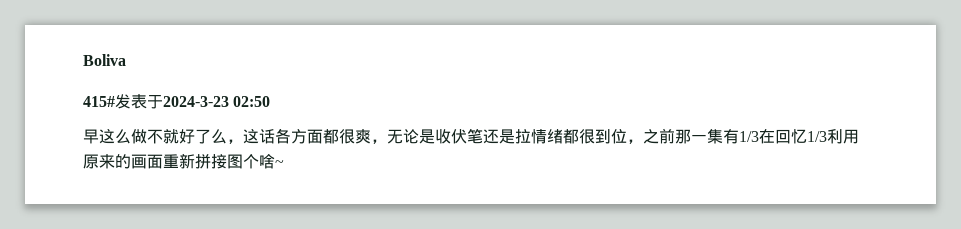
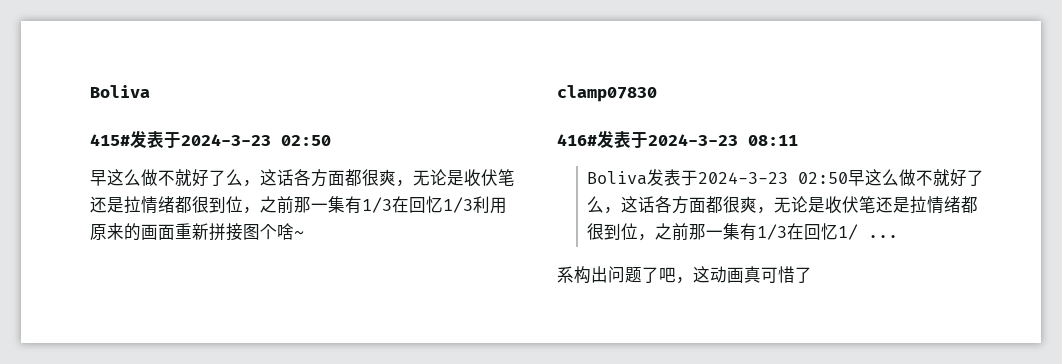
(284, 163) none -> [557,85,657,102] [557,130,798,148] [587,169,985,187] [587,196,979,214] [587,223,899,241] [557,266,812,284] // clamp07830 // 416#发表于2024-3-23 08:11 // Boliva发表于2024-3-23 02:50早这么做不就好了么，这话各方面都很爽，无论是收伏笔还是拉情绪都很到位，之前那一集有1/3在回忆1/ ... // 系构出问题了吧，这动画真可惜了

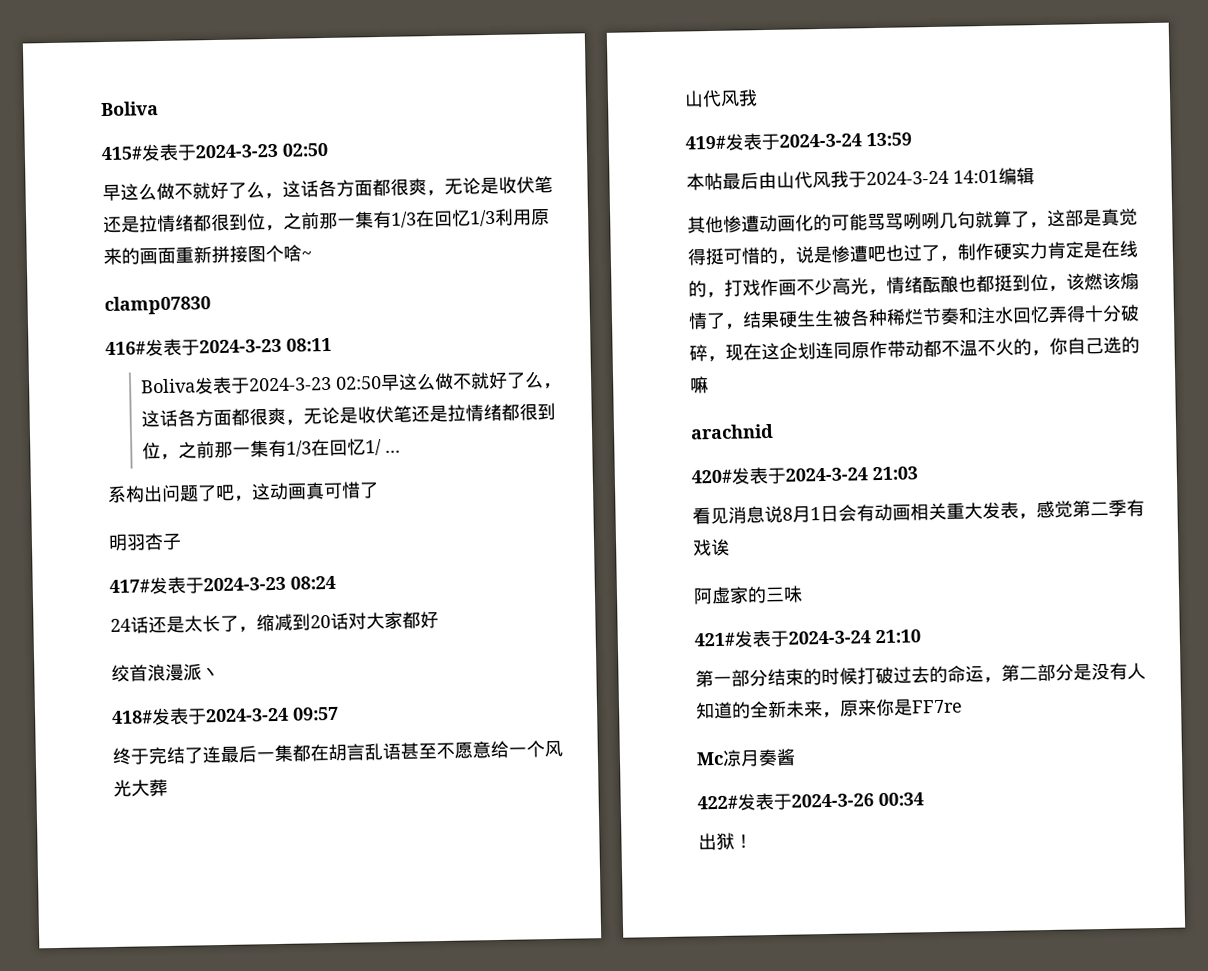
(812, 275) none -> [108,533,182,551] [109,575,336,595] [110,611,439,634] [111,663,220,682] [112,706,339,726] [112,740,563,765] [113,778,168,797] [684,89,758,108] [685,132,912,151] [686,167,1035,191] [687,208,1138,234] [687,240,1138,266] [688,272,1139,299] [688,304,1140,330] [689,336,1140,363] [690,376,709,394] [690,423,774,440] [691,466,918,485] [692,499,1145,525] [692,538,730,557] [693,585,803,605] [694,629,921,648] [695,662,1146,688] [695,698,963,720] [696,748,796,767] [697,792,924,811] [698,832,753,851] // 明羽杏子 // 417#发表于2024-3-23 08:24 // 24话还是太长了，缩减到20话对大家都好 // 绞首浪漫派丶 // 418#发表于2024-3-24 09:57 // 终于完结了连最后一集都在胡言乱语甚至不愿意给一个风光大葬 // 山代风我 // 419#发表于2024-3-24 13:59 // 本帖最后由山代风我于2024-3-24 14:01编辑 // 其他惨遭动画化的可能骂骂咧咧几句就算了，这部是真觉得挺可惜的，说是惨遭吧也过了，制作硬实力肯定是在线的，打戏作画不少高光，情绪酝酿也都挺到位，该燃该煽情了，结果硬生生被各种稀烂节奏和注水回忆弄得十分破碎，现在这企划连同原作带动都不温不火的，你自己选的嘛 // arachnid // 420#发表于2024-3-24 21:03 // 看见消息说8月1日会有动画相关重大发表，感觉第二季有戏诶 // 阿虚家的三味 // 421#发表于2024-3-24 21:10 // 第一部分结束的时候打破过去的命运，第二部分是没有人知道的全新未来，原来你是FF7re // Mc凉月奏酱 // 422#发表于2024-3-26 00:34 // 出狱！

